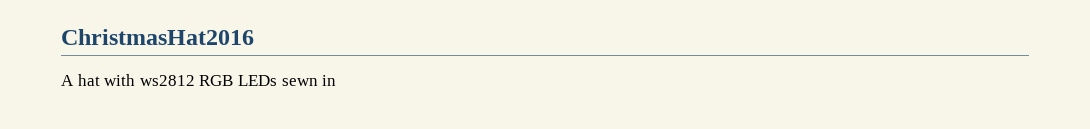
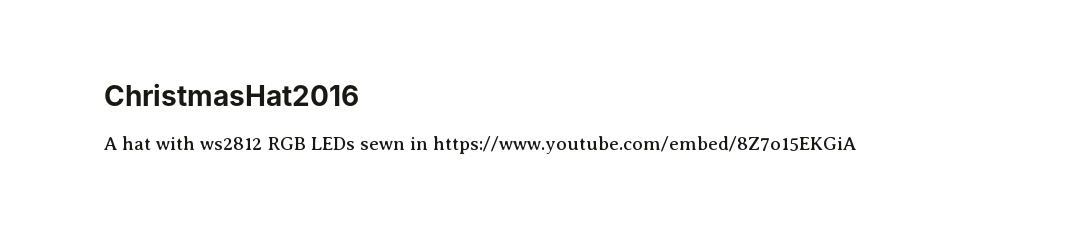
(337, 80) none -> [433,136,857,154] https://www.youtube.com/embed/8Z7o15EKGiA

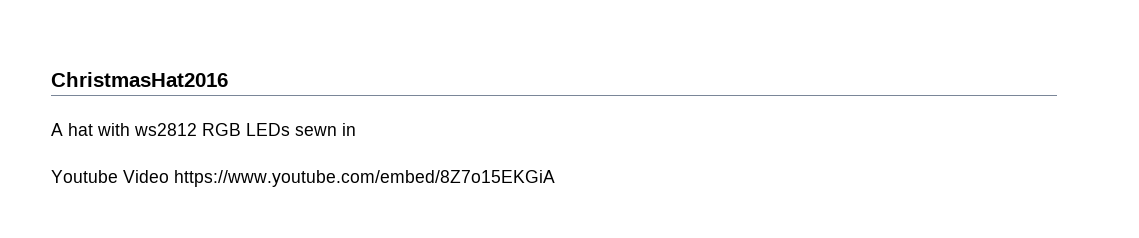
(428, 143) none -> [51,170,169,183] // Youtube Video

